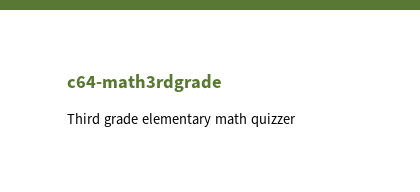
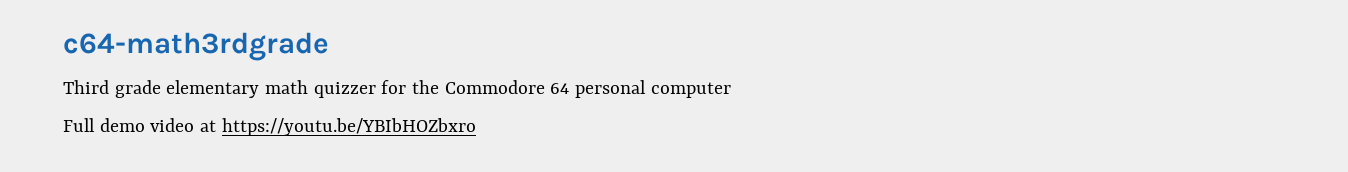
(296, 120) none -> [381,80,731,98] [63,118,476,136] for the Commodore 64 personal computer // Full demo video at https://youtu.be/YBIbHOZbxro

